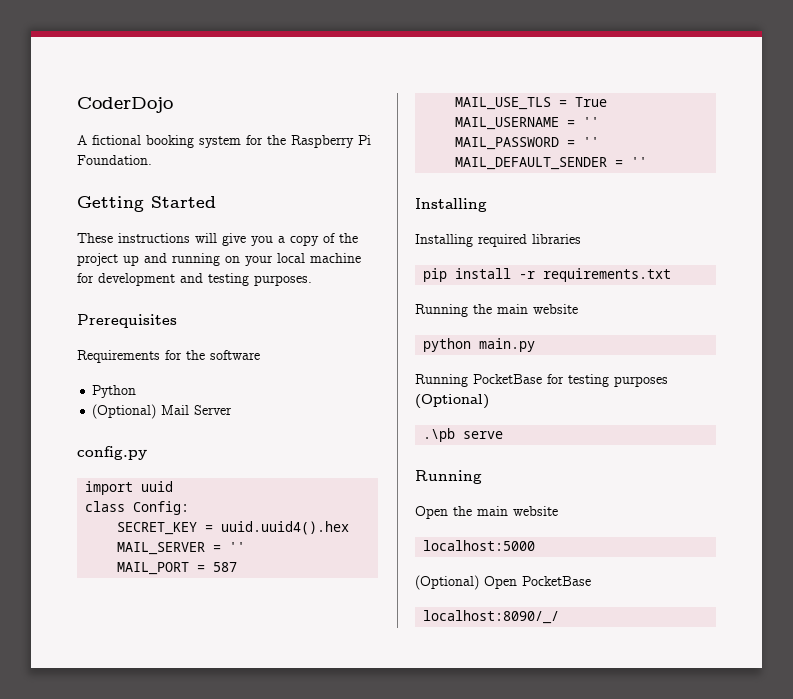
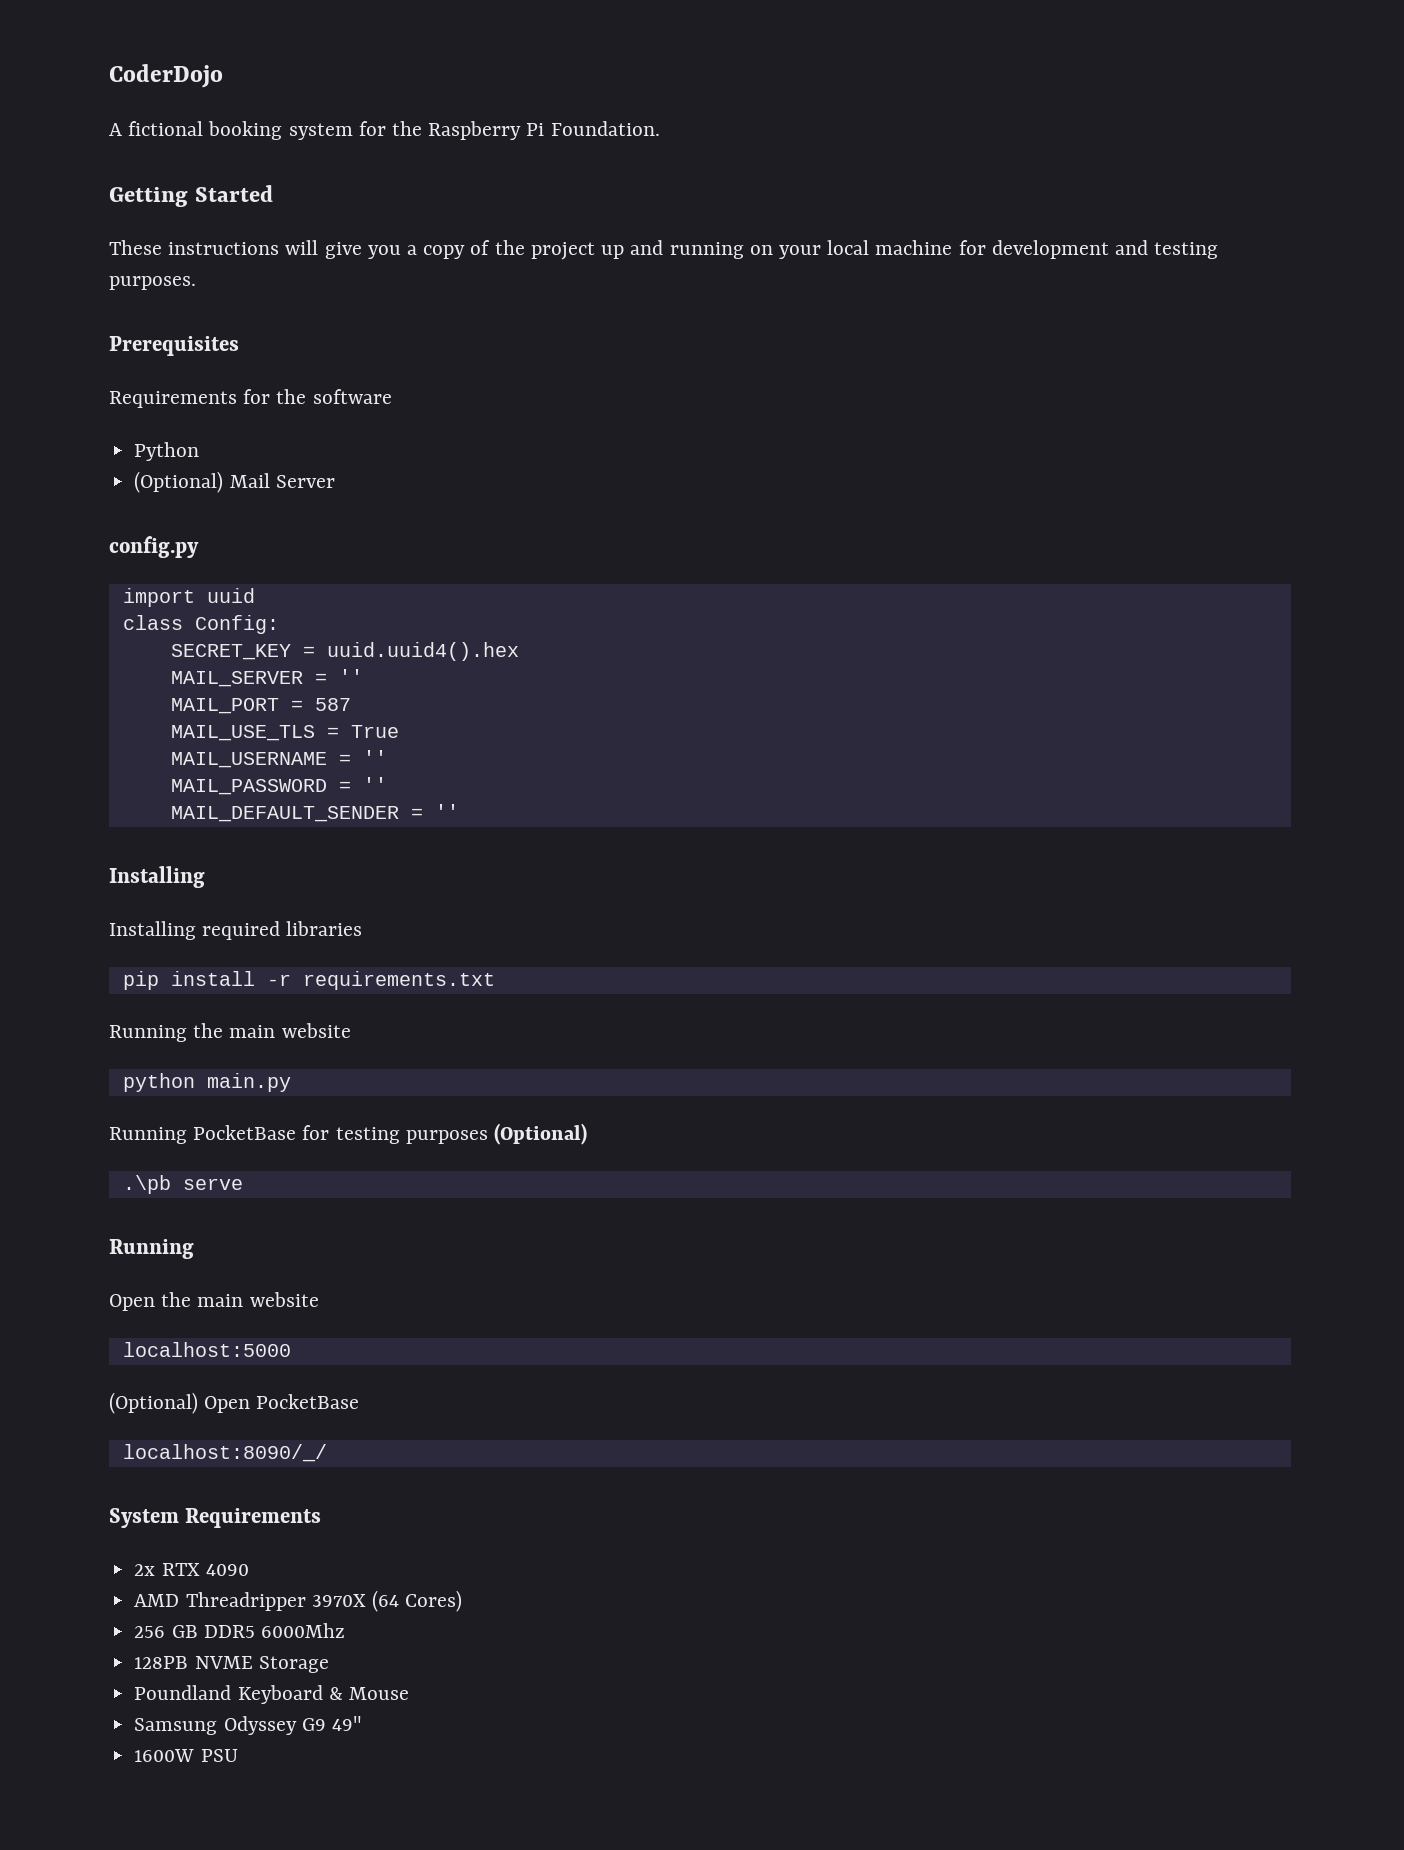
(560, 617) none -> [109,1508,322,1528] [134,1563,249,1576] [134,1590,463,1612] [134,1623,345,1638] [134,1656,329,1673] [134,1685,409,1704] [134,1716,362,1735] [134,1749,238,1762] // System Requirements // 2x RTX 4090 // AMD Threadripper 3970X (64 Cores) // 256 GB DDR5 6000Mhz // 128PB NVME Storage // Poundland Keyboard & Mouse // Samsung Odyssey G9 49" // 1600W PSU

